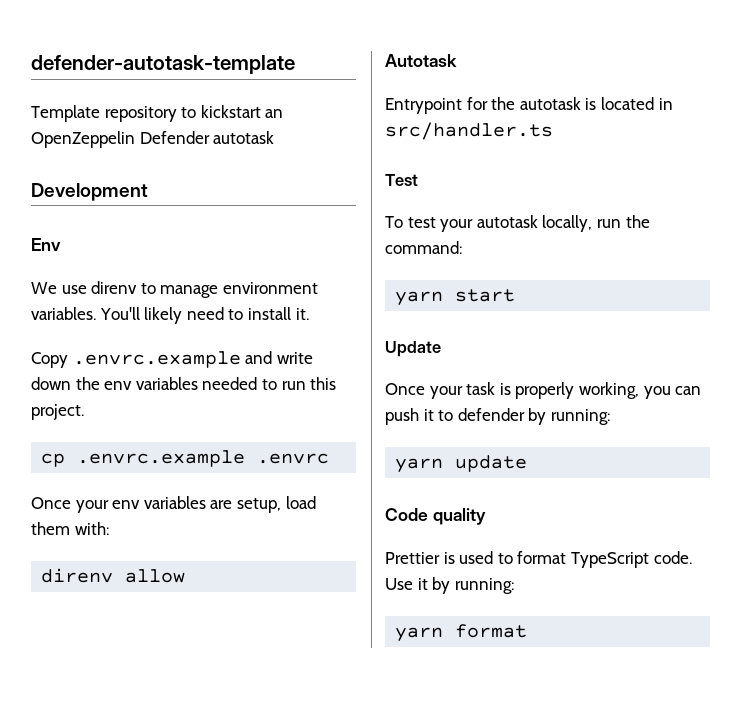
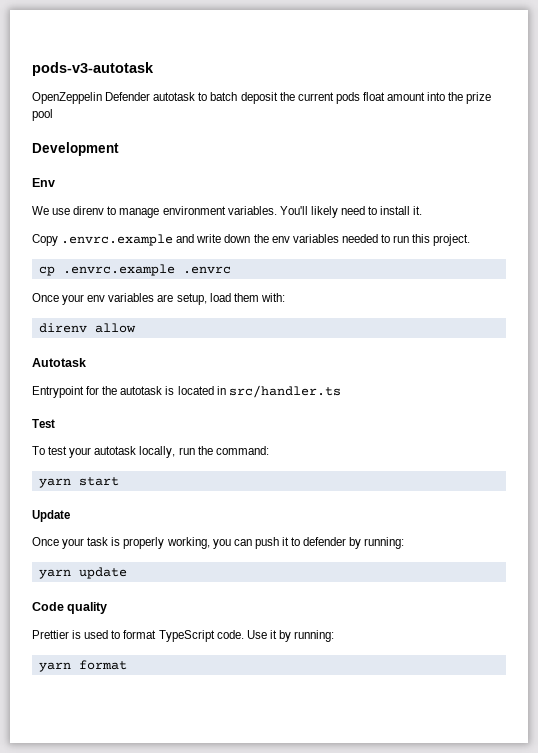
[31,55,295,74] [31,105,284,122] [31,131,275,148] defender-autotask-template // Template repository to kickstart an OpenZeppelin Defender autotask -> [32,62,154,76] [32,92,492,104] [32,109,53,121] pods-v3-autotask // OpenZeppelin Defender autotask to batch deposit the current pods float amount into the prize pool

